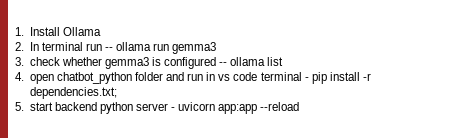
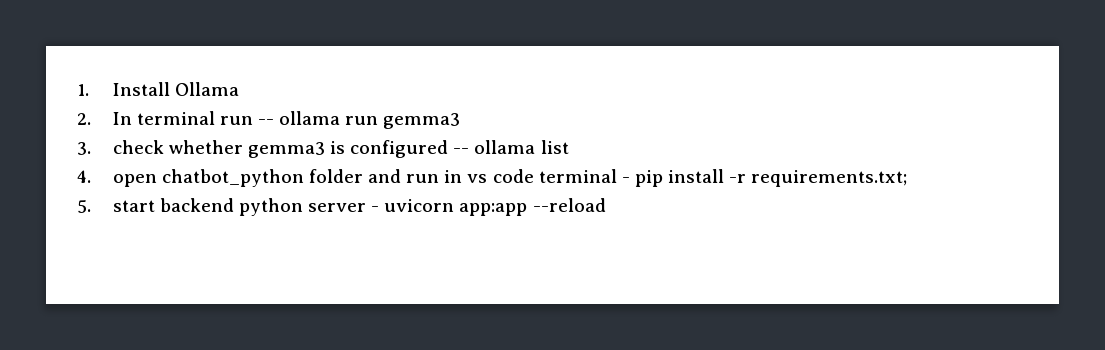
[29,87,117,99] dependencies.txt; -> [751,170,908,187] requirements.txt;

